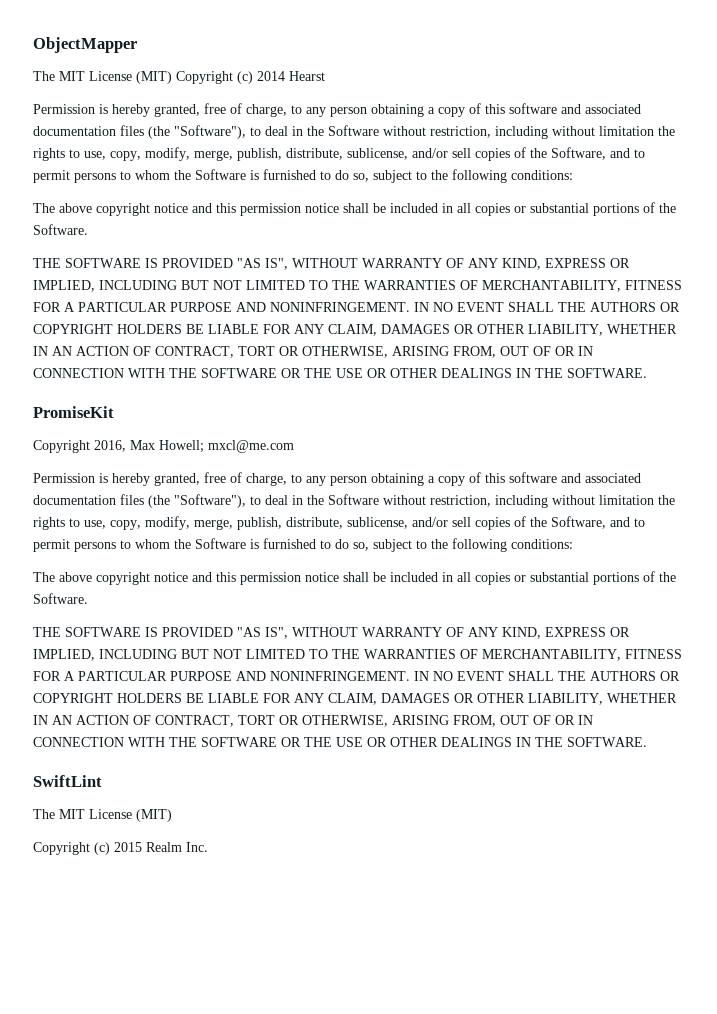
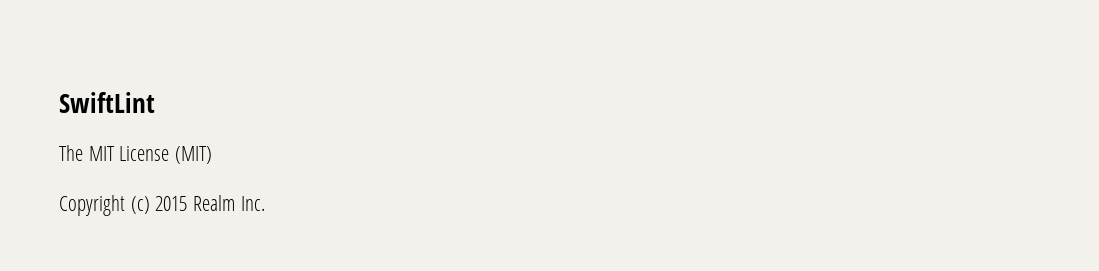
[33,37,137,53] [33,71,325,84] [33,103,641,117] [33,125,675,139] [33,147,645,161] [33,169,573,183] [33,202,676,216] [33,224,88,235] [33,258,630,270] [33,280,682,292] [33,302,680,312] [33,324,677,336] [33,346,593,358] [33,368,647,378] [33,406,114,418] [33,440,294,453] [33,472,641,486] [33,494,675,508] [33,516,645,530] [33,538,573,552] [33,571,676,585] [33,593,88,604] [33,627,630,639] [33,649,682,661] [33,671,680,681] [33,693,677,705] [33,715,593,727] [33,737,647,747] ObjectMapper // The MIT License (MIT) Copyright (c) 2014 Hearst // Permission is hereby granted, free of charge, to any person obtaining a copy of this software and associated documentation files (the "Software"), to deal in the Software without restriction, including without limitation the rights to use, copy, modify, merge, publish, distribute, sublicense, and/or sell copies of the Software, and to permit persons to whom the Software is furnished to do so, subject to the following conditions: // The above copyright notice and this permission notice shall be included in all copies or substantial portions of the Software. // THE SOFTWARE IS PROVIDED "AS IS", WITHOUT WARRANTY OF ANY KIND, EXPRESS OR IMPLIED, INCLUDING BUT NOT LIMITED TO THE WARRANTIES OF MERCHANTABILITY, FITNESS FOR A PARTICULAR PURPOSE AND NONINFRINGEMENT. IN NO EVENT SHALL THE AUTHORS OR COPYRIGHT HOLDERS BE LIABLE FOR ANY CLAIM, DAMAGES OR OTHER LIABILITY, WHETHER IN AN ACTION OF CONTRACT, TORT OR OTHERWISE, ARISING FROM, OUT OF OR IN CONNECTION WITH THE SOFTWARE OR THE USE OR OTHER DEALINGS IN THE SOFTWARE. // PromiseKit // Copyright 2016, Max Howell; mxcl@me.com // Permission is hereby granted, free of charge, to any person obtaining a copy of this software and associated documentation files (the "Software"), to deal in the Software without restriction, including without limitation the rights to use, copy, modify, merge, publish, distribute, sublicense, and/or sell copies of the Software, and to permit persons to whom the Software is furnished to do so, subject to the following conditions: // The above copyright notice and this permission notice shall be included in all copies or substantial portions of the Software. // THE SOFTWARE IS PROVIDED "AS IS", WITHOUT WARRANTY OF ANY KIND, EXPRESS OR IMPLIED, INCLUDING BUT NOT LIMITED TO THE WARRANTIES OF MERCHANTABILITY, FITNESS FOR A PARTICULAR PURPOSE AND NONINFRINGEMENT. IN NO EVENT SHALL THE AUTHORS OR COPYRIGHT HOLDERS BE LIABLE FOR ANY CLAIM, DAMAGES OR OTHER LIABILITY, WHETHER IN AN ACTION OF CONTRACT, TORT OR OTHERWISE, ARISING FROM, OUT OF OR IN CONNECTION WITH THE SOFTWARE OR THE USE OR OTHER DEALINGS IN THE SOFTWARE. // -> (59, 102) none

